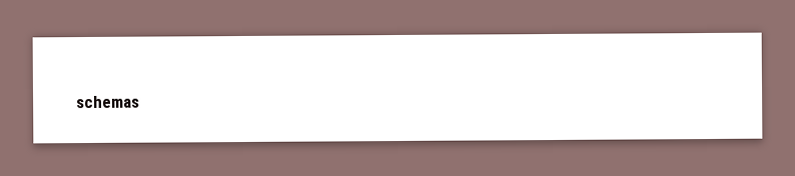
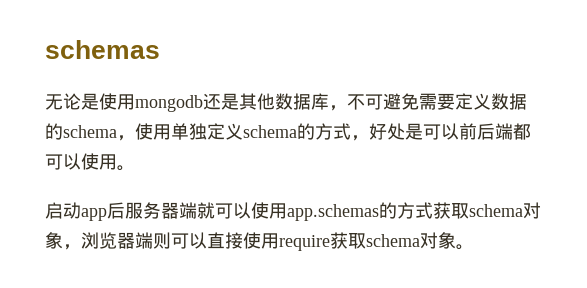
(140, 102) none -> [45,93,527,112] [45,123,531,141] [45,153,135,171] [45,202,541,221] [45,232,474,251] // 无论是使用mongodb还是其他数据库，不可避免需要定义数据的schema，使用单独定义schema的方式，好处是可以前后端都可以使用。 // 启动app后服务器端就可以使用app.schemas的方式获取schema对象，浏览器端则可以直接使用require获取schema对象。

